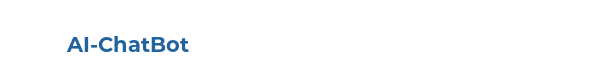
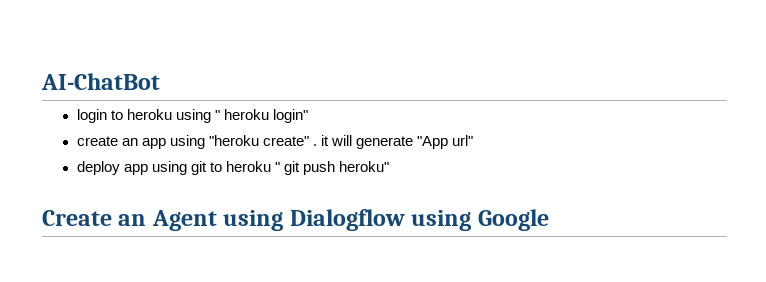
(189, 44) none -> [76,109,309,123] [76,135,474,149] [76,161,390,175] [42,209,549,231] // login to heroku using " heroku login" // create an app using "heroku create" . it will generate "App url" // deploy app using git to heroku " git push heroku" // Create an Agent using Dialogflow using Google

